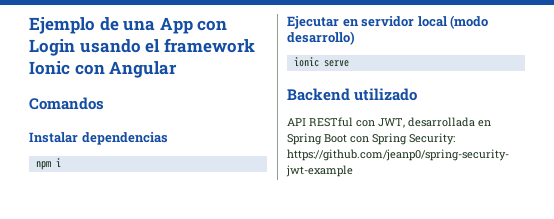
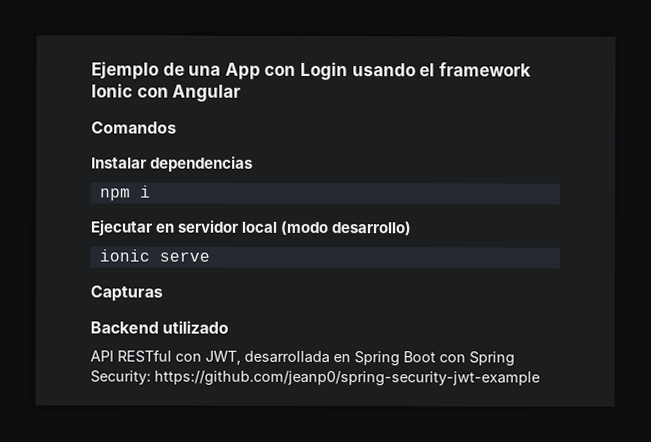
(349, 63) none -> [90,285,163,302] // Capturas

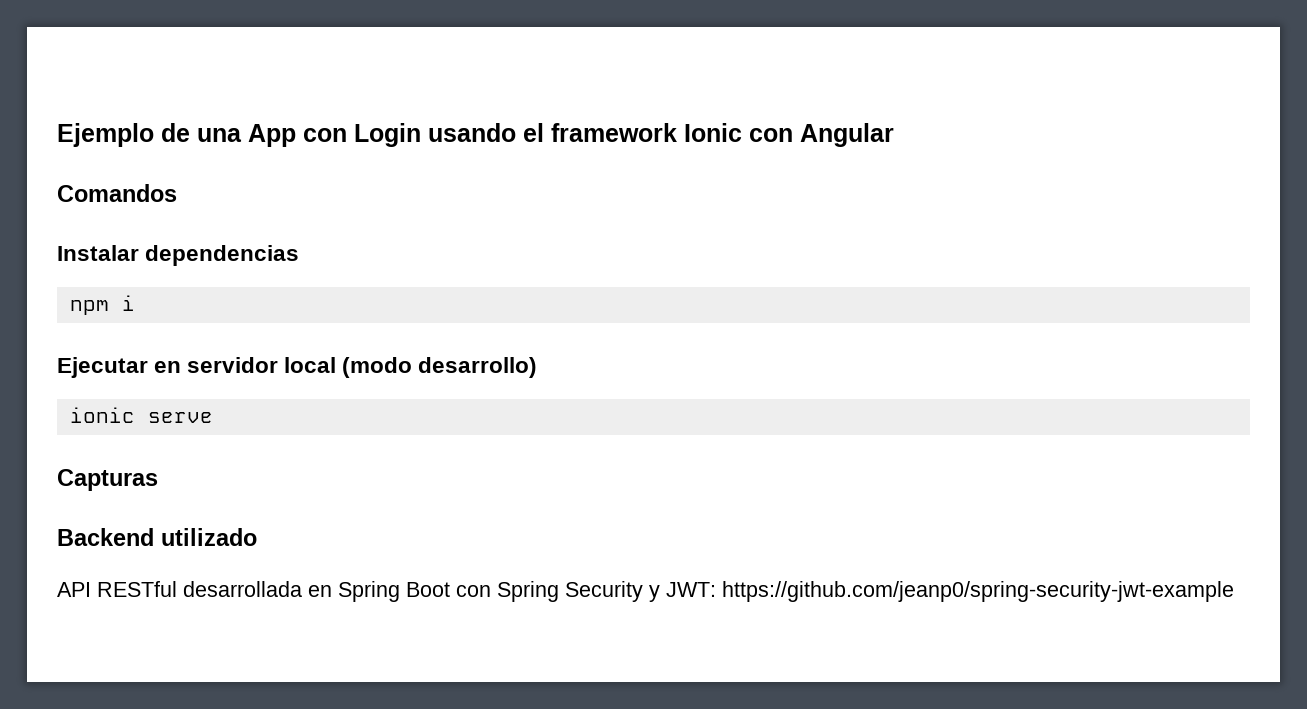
[175,350,241,365] con JWT, -> (177, 589) none
[90,370,151,385] Security: -> [565,581,716,602] Security y JWT:

